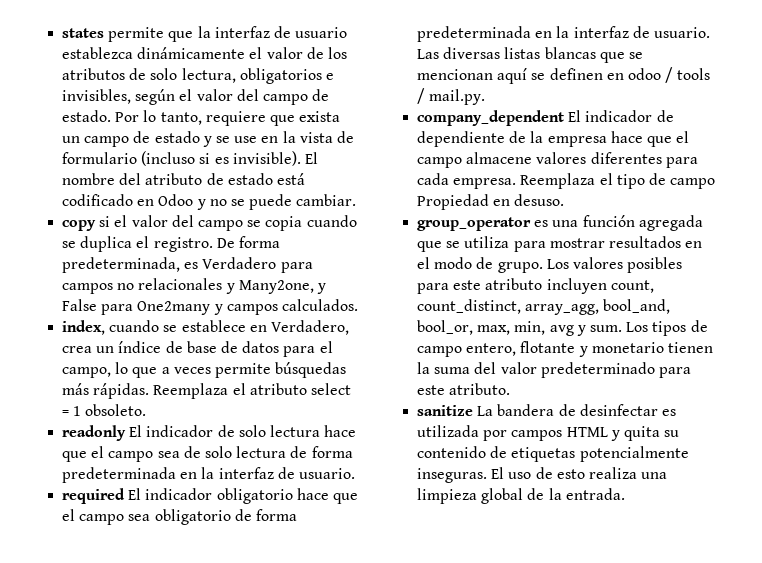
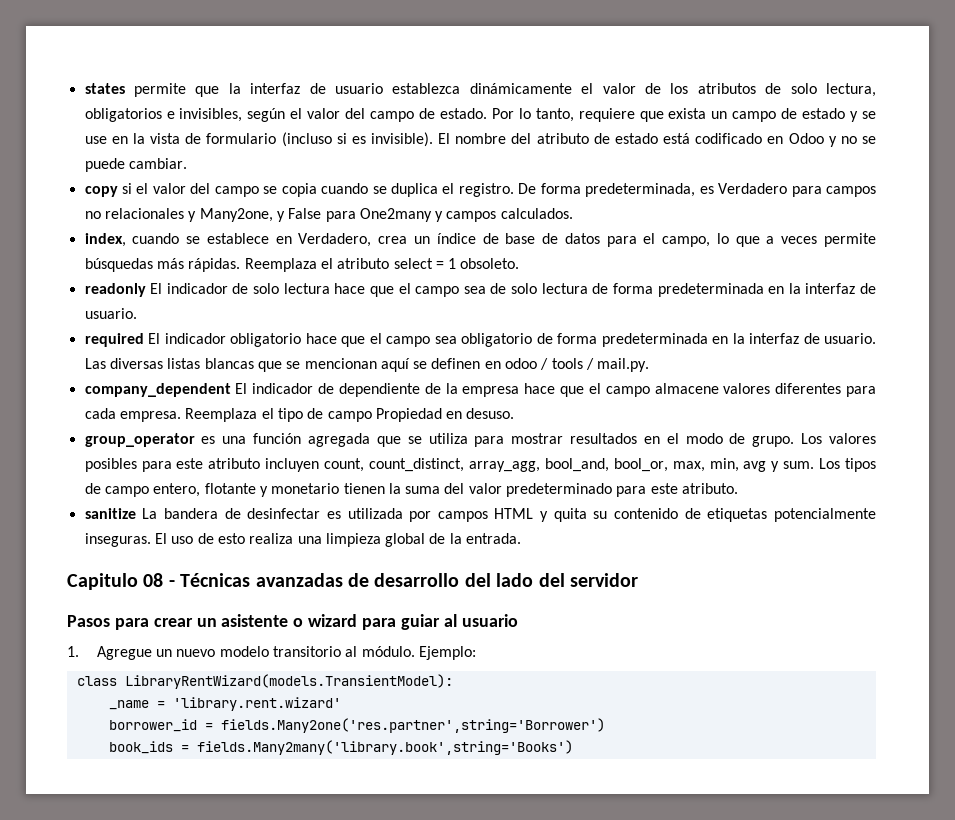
(625, 494) none -> [67,573,638,590] [67,614,518,630] [67,646,476,660] [76,674,453,689] [108,697,341,711] [108,718,605,733] [108,740,573,755] // Capitulo 08 - Técnicas avanzadas de desarrollo del lado del servidor // Pasos para crear un asistente o wizard para guiar al usuario // 1. Agregue un nuevo modelo transitorio al módulo. Ejemplo: // class LibraryRentWizard(models.TransientModel): // _name = 'library.rent.wizard' // borrower_id = fields.Many2one('res.partner',string='Borrower') // book_ids = fields.Many2many('library.book',string='Books')

